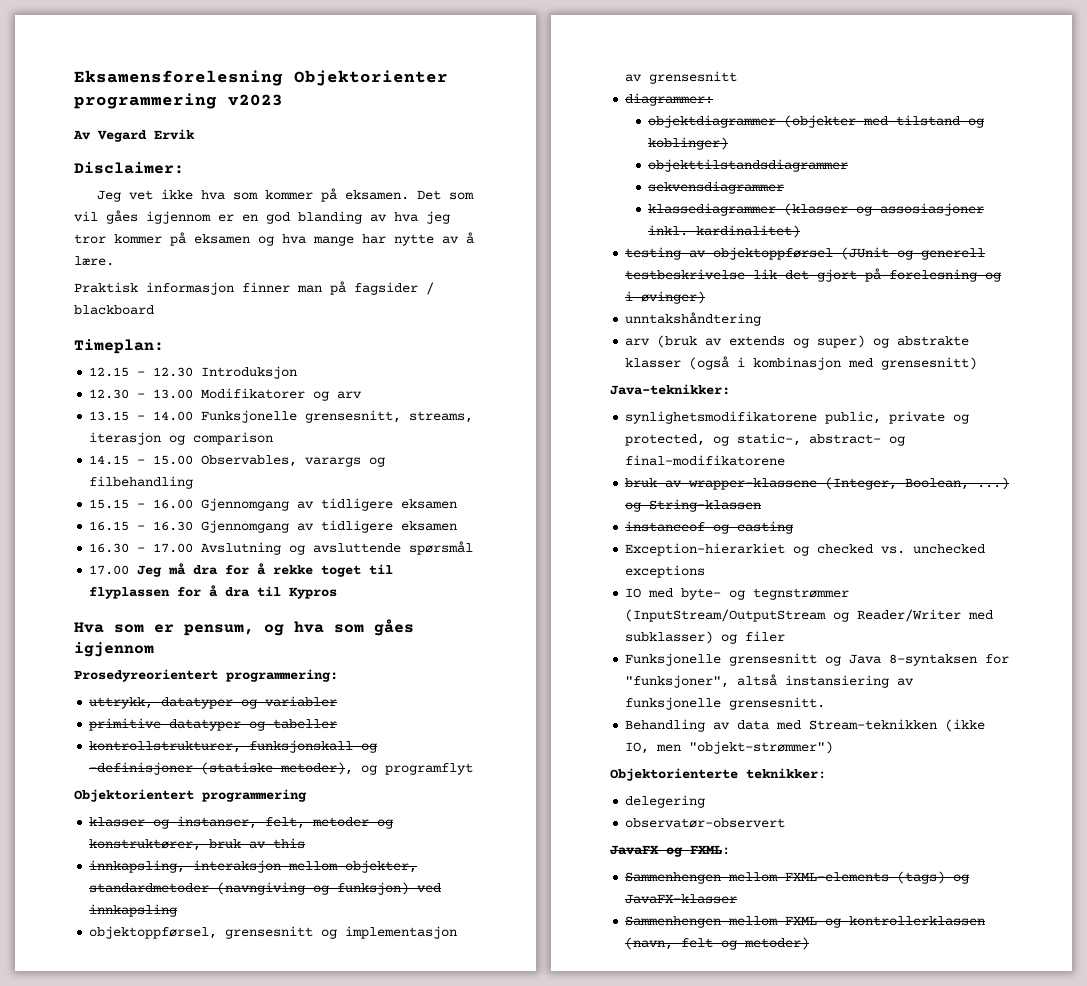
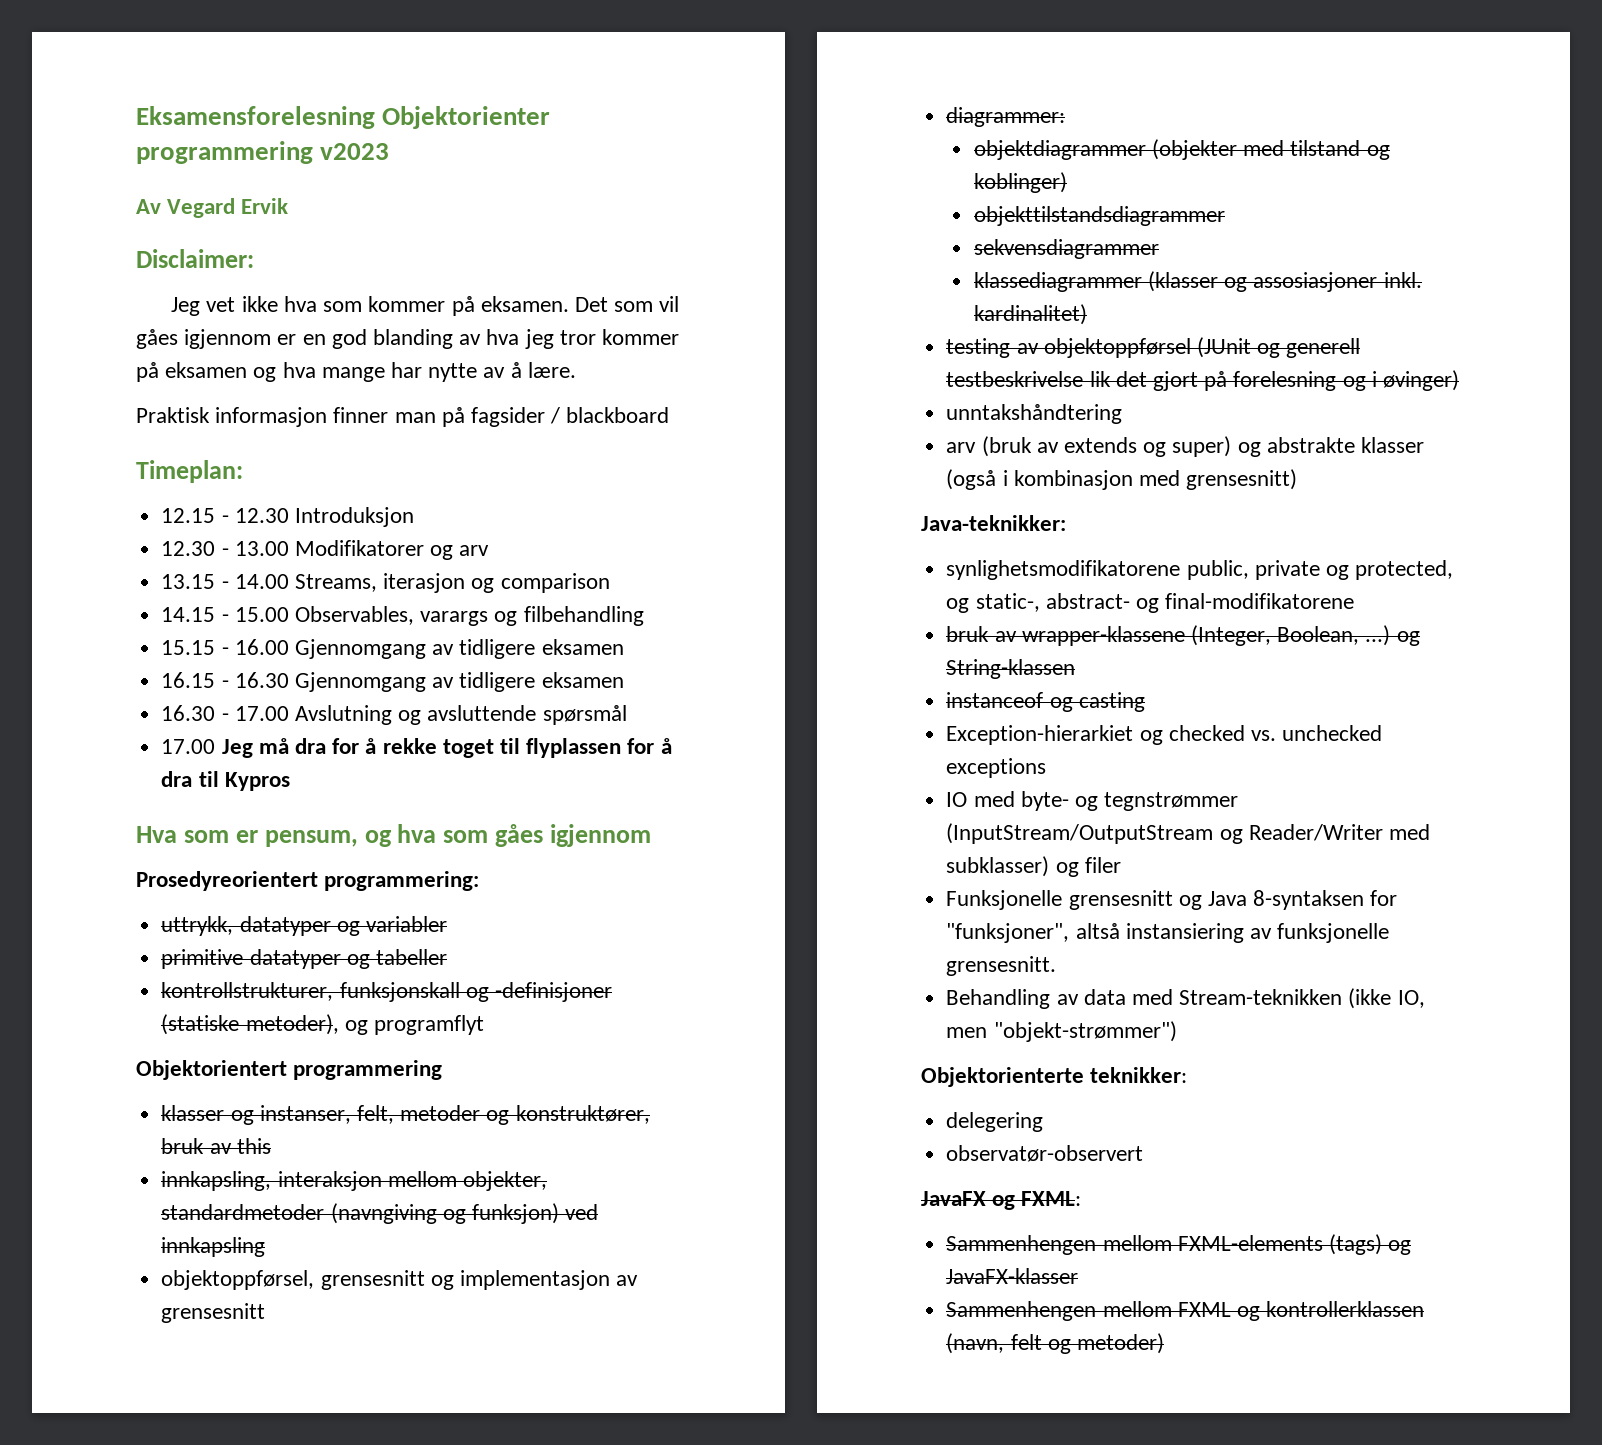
[201,410,474,423] Funksjonelle grensesnitt, streams, -> [294,574,377,592] Streams,

